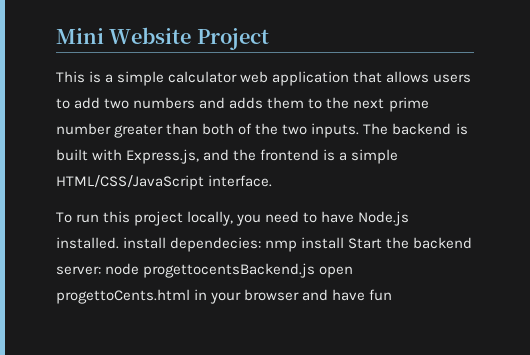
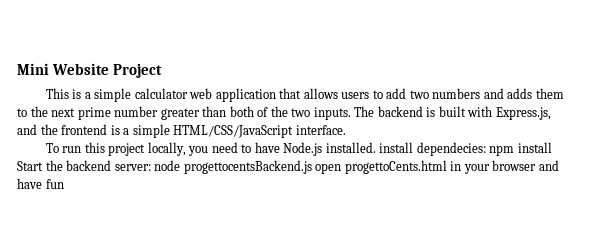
[265,240,298,252] nmp -> [489,145,515,156] npm

